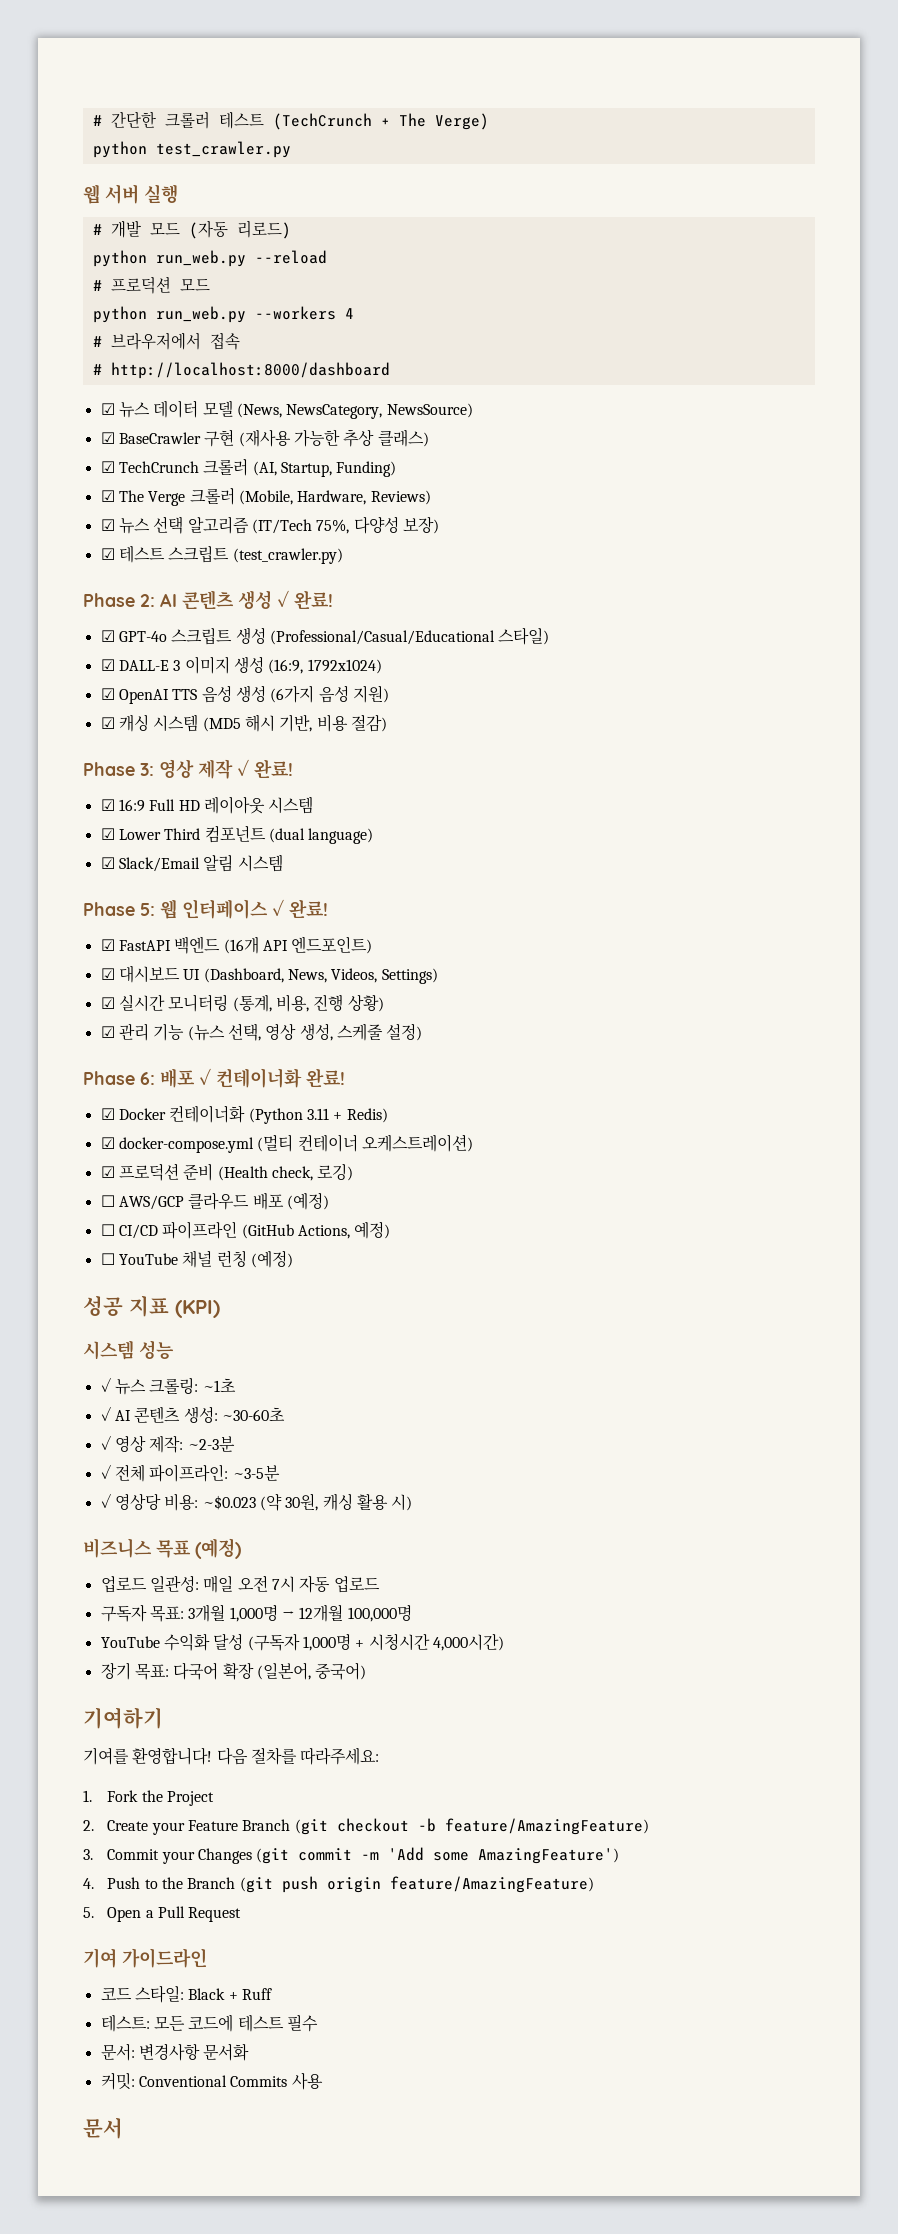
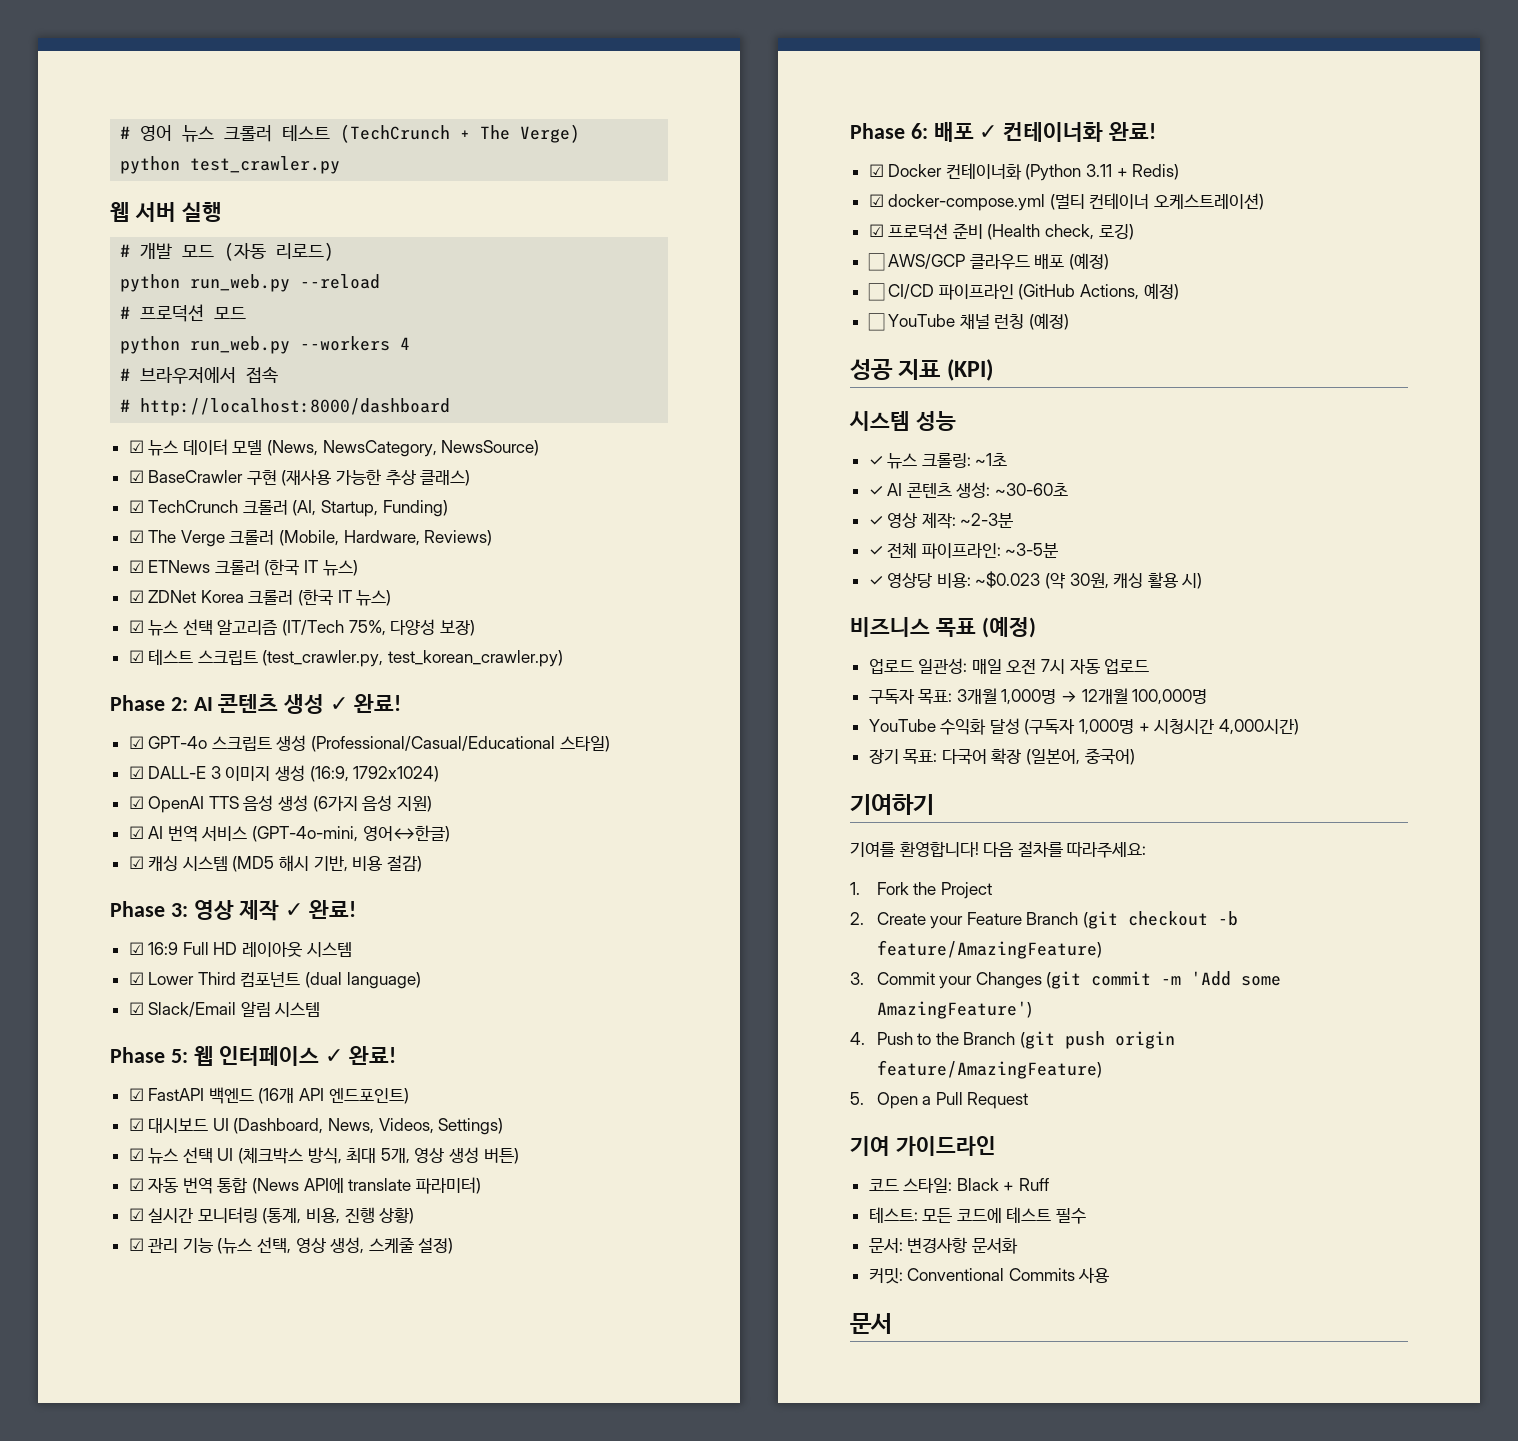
[92,111,156,128] # 간단한 -> [120,125,215,142] # 영어 뉴스
(431, 497) none -> [128,559,358,576] [128,589,392,606] // ☑ ETNews 크롤러 (한국 IT 뉴스) // ☑ ZDNet Korea 크롤러 (한국 IT 뉴스)
[232,548,343,564] (test_crawler.py) -> [262,650,564,667] (test_crawler.py, test_korean_crawler.py)
(389, 694) none -> [128,825,450,842] // ☑ AI 번역 서비스 (GPT-4o-mini, 영어↔한글)
(438, 976) none -> [128,1147,519,1164] [128,1177,481,1194] // ☑ 뉴스 선택 UI (체크박스 방식, 최대 5개, 영상 생성 버튼) // ☑ 자동 번역 통합 (News API에 translate 파라미터)

